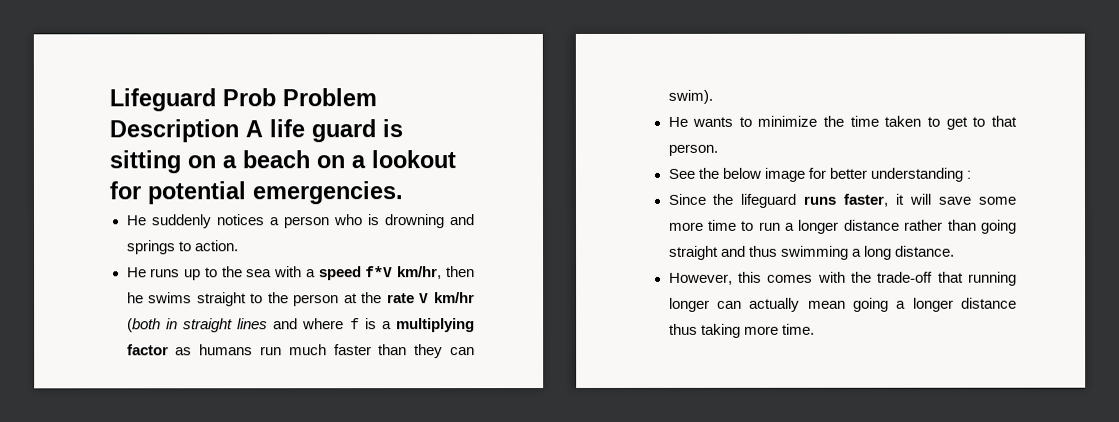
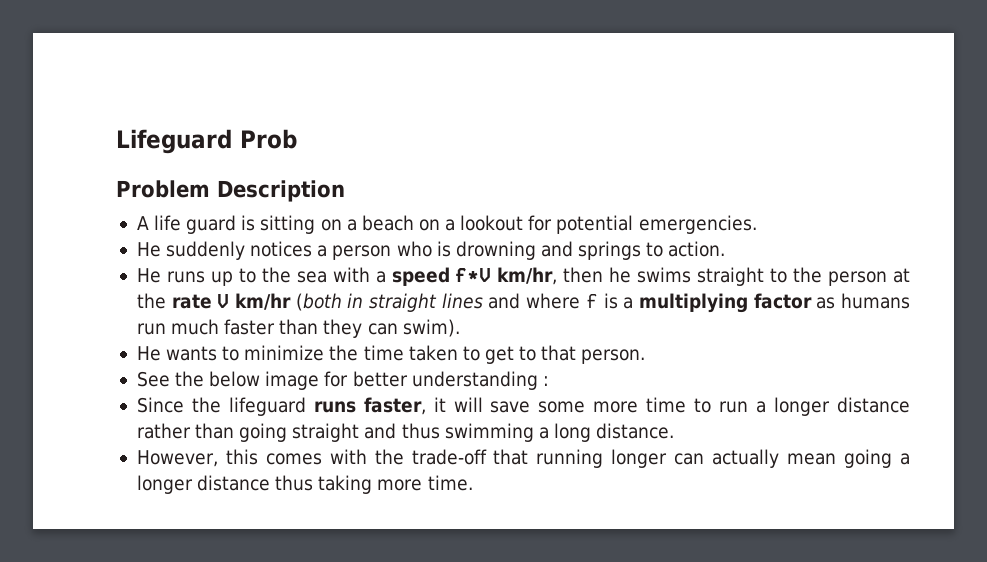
(276, 97) none -> (297, 139) //
(239, 131) none -> (345, 191) //

